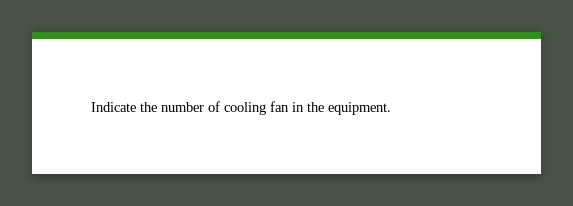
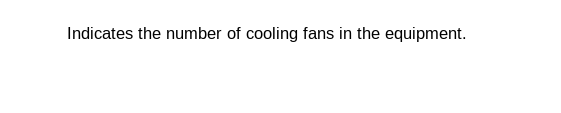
[91,102,136,112] Indicate -> [67,27,133,39] Indicates
[270,101,289,112] fan -> [303,27,334,39] fans

